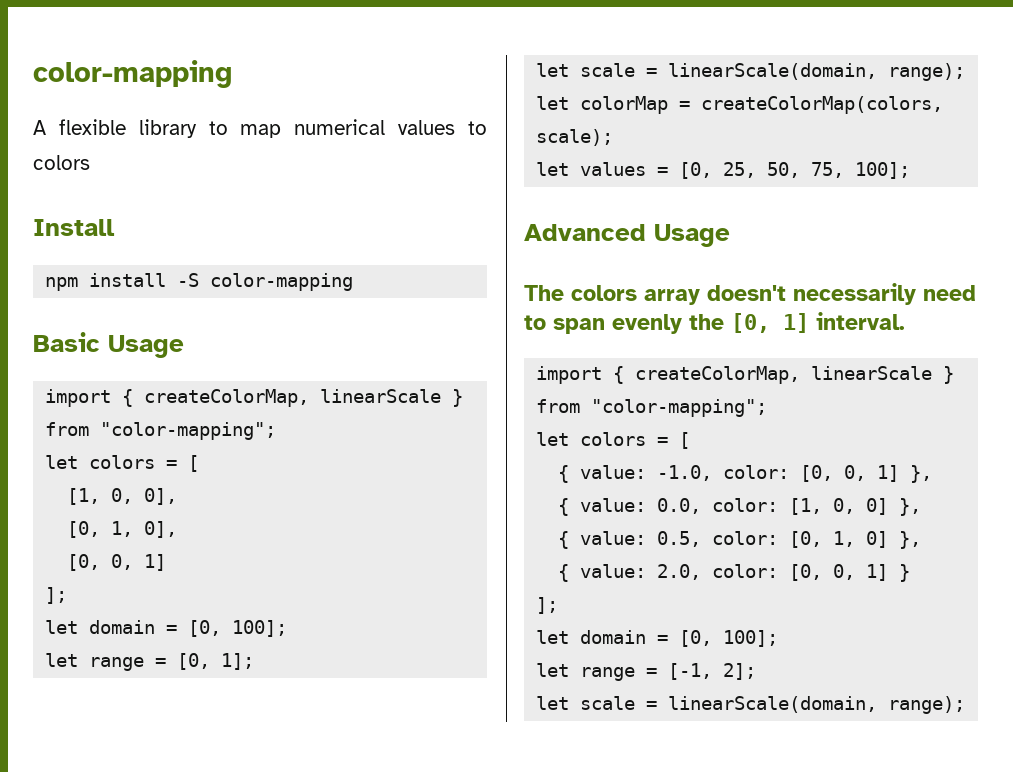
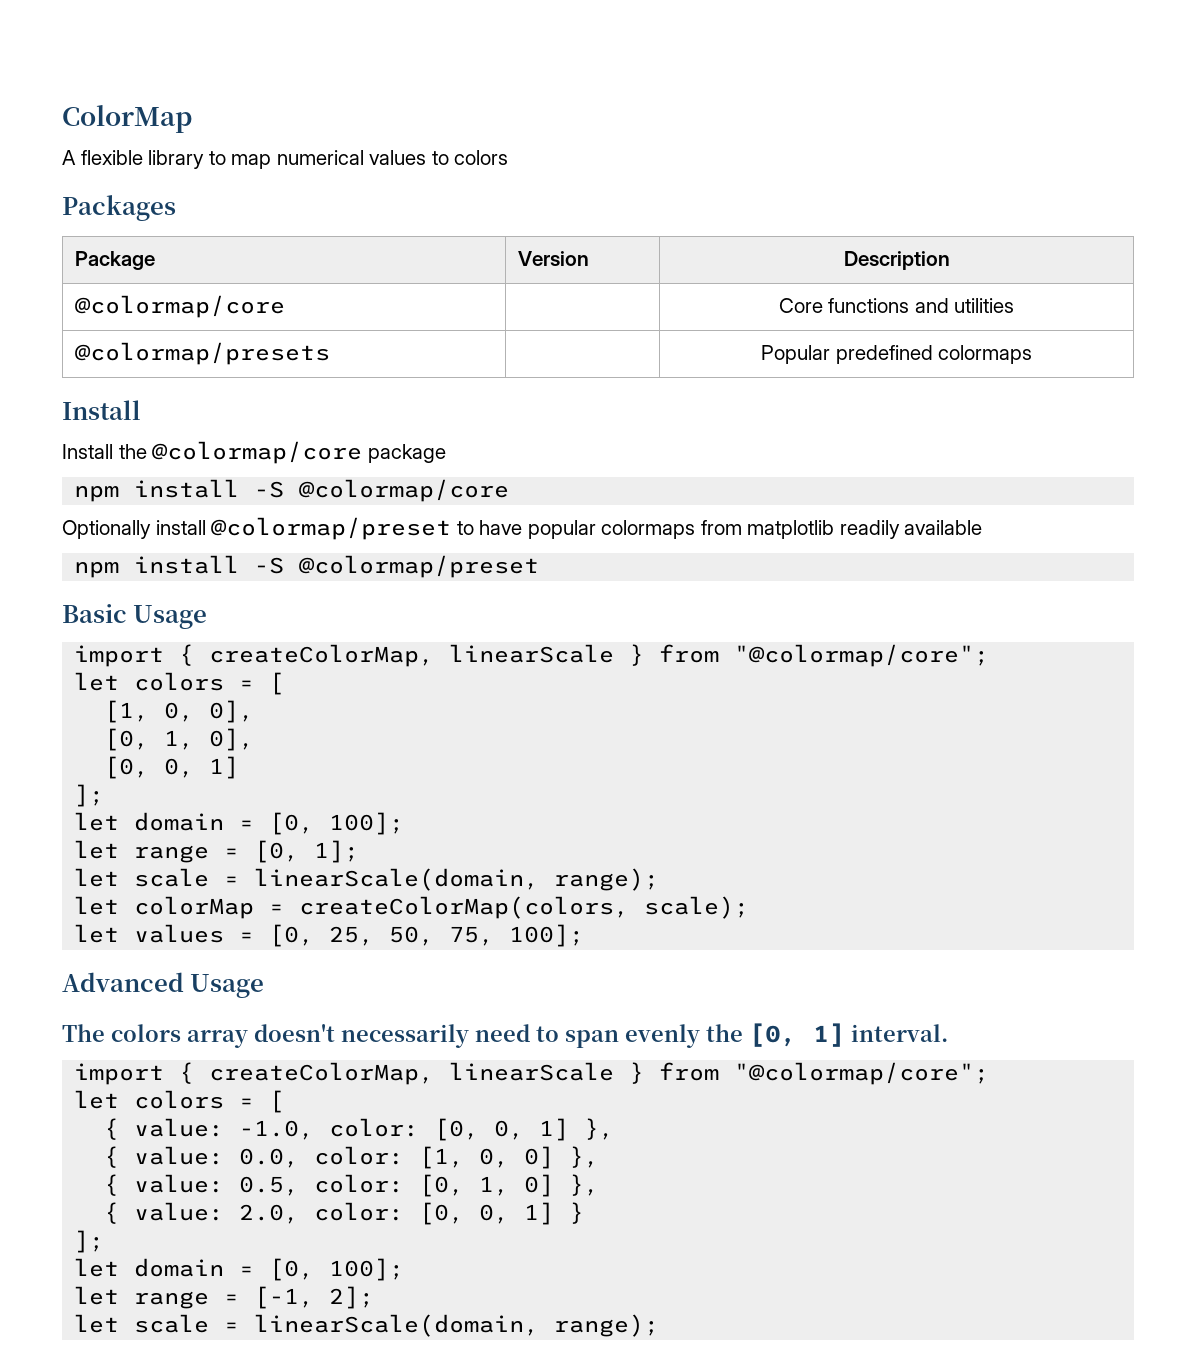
[33,60,232,88] color-mapping -> [62,105,192,133] ColorMap
[33,219,115,236] [45,273,354,291] Install // npm install -S color-mapping -> [62,195,176,221] [74,251,155,270] [517,251,589,266] [843,251,950,270] [74,295,285,318] [778,298,1015,313] [74,342,330,365] [760,345,1033,364] [62,400,141,420] [62,441,446,464] [74,479,510,502] [62,517,983,540] [74,555,540,578] Packages // Package | Version | Description // @colormap/core | | Core functions and utilities // @colormap/presets | | Popular predefined colormaps // Install // Install the @colormap/core package // npm install -S @colormap/core // Optionally install @colormap/preset to have popular colormaps from matplotlib readily available // npm install -S @colormap/preset
[100,422,277,440] "color-mapping"; -> [734,644,990,667] "@colormap/core";
[591,399,768,417] "color-mapping"; -> [734,1062,990,1085] "@colormap/core";

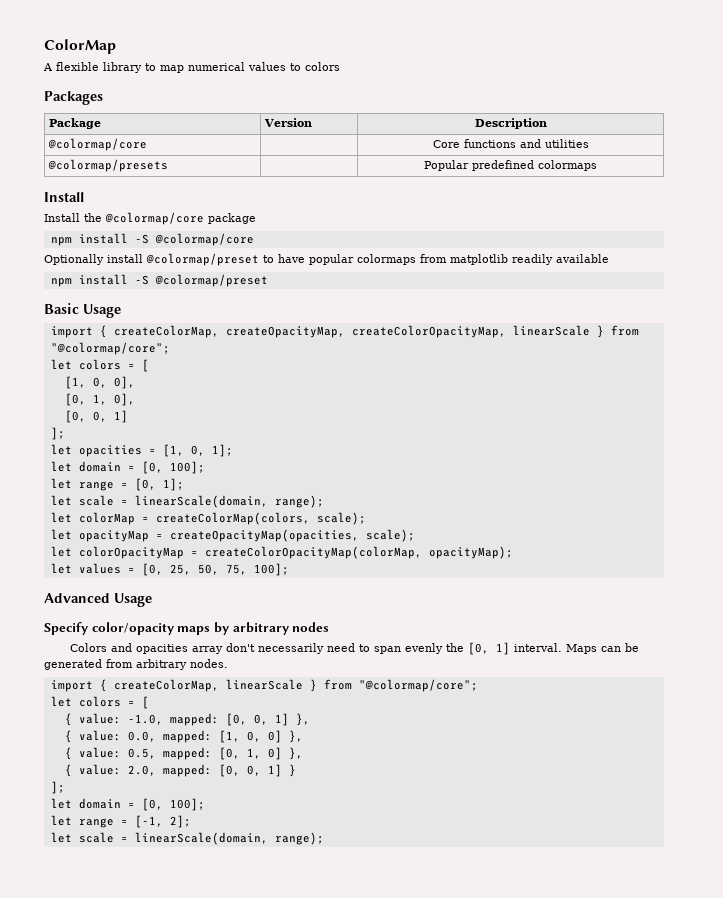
(435, 655) none -> [225,325,506,338] createOpacityMap, createColorOpacityMap,
(105, 795) none -> [50,444,233,457] // let opacities = [1, 0, 1];
(750, 907) none -> [50,529,415,542] [50,546,513,559] // let opacityMap = createOpacityMap(opacities, scale); // let colorOpacityMap = createColorOpacityMap(colorMap, opacityMap);
[62,1024,335,1048] The colors array doesn't -> [44,622,330,635] [70,643,256,654] Specify color/opacity maps by arbitrary nodes // Colors and opacities array don't
(948, 1033) none -> [566,643,640,654] [44,659,228,670] Maps can be generated from arbitrary nodes.
[329,1118,420,1137] color: -> [169,713,219,726] mapped:
[314,1146,405,1165] color: -> [162,730,212,743] mapped:
[314,1174,405,1193] color: -> [162,747,212,760] mapped:
[314,1202,405,1221] color: -> [162,764,212,777] mapped:

